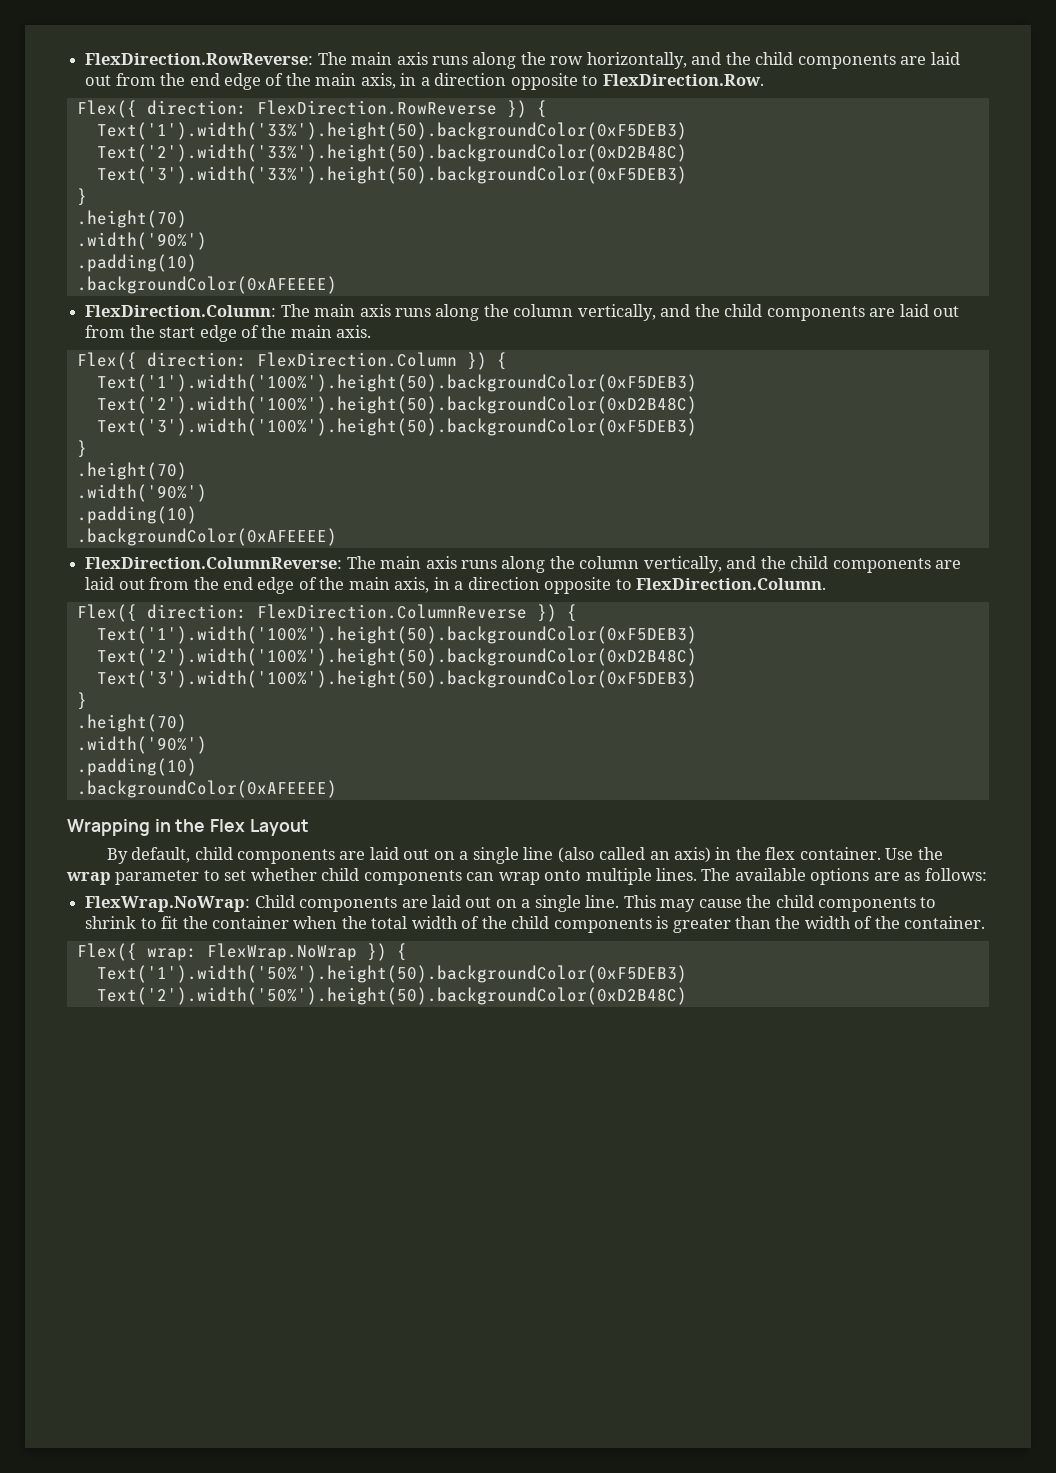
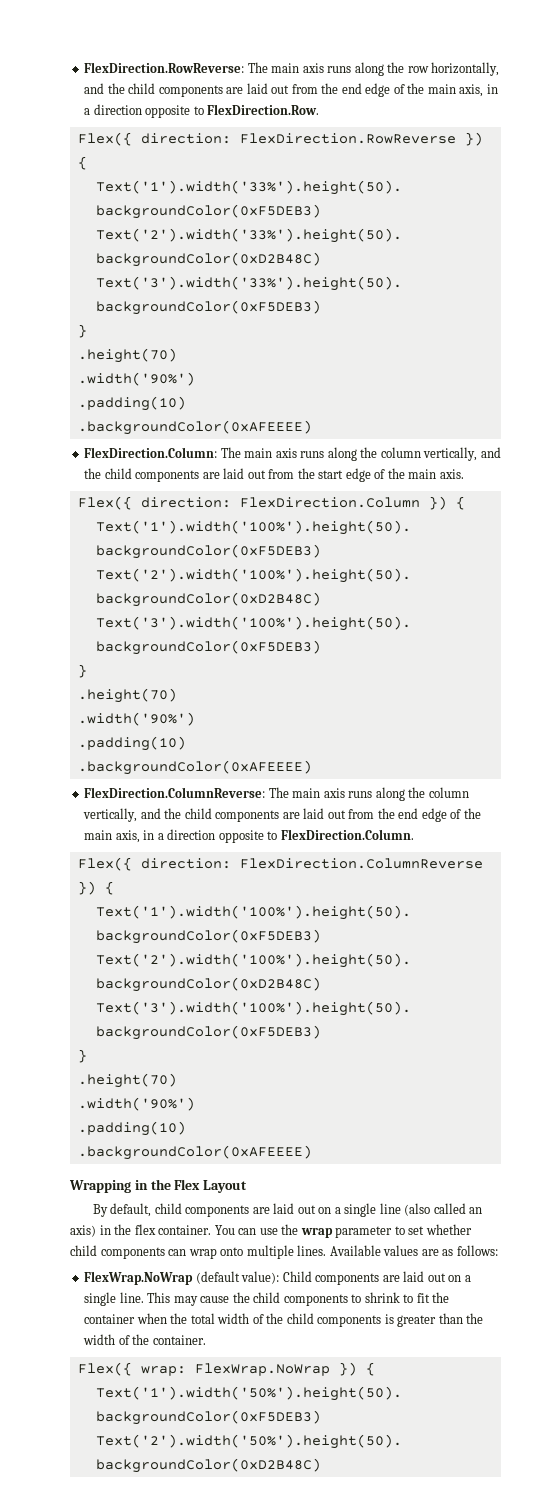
[885,848,914,860] Use -> [214,1225,278,1235] You can use
[701,868,870,885] The available options -> [329,1245,419,1256] Available values
[85,896,251,912] FlexWrap.NoWrap: -> [84,1271,280,1285] FlexWrap.NoWrap (default value):

